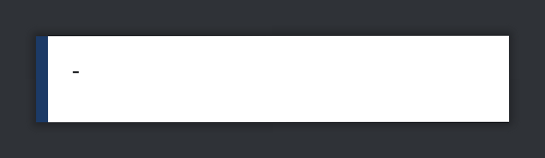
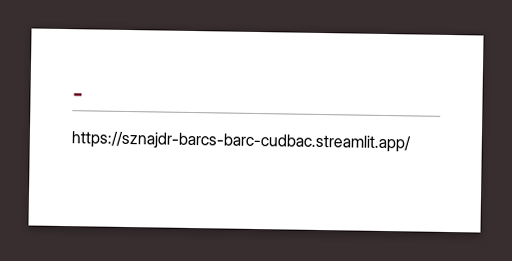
(80, 75) none -> [71,131,411,153] // https://sznajdr-barcs-barc-cudbac.streamlit.app/

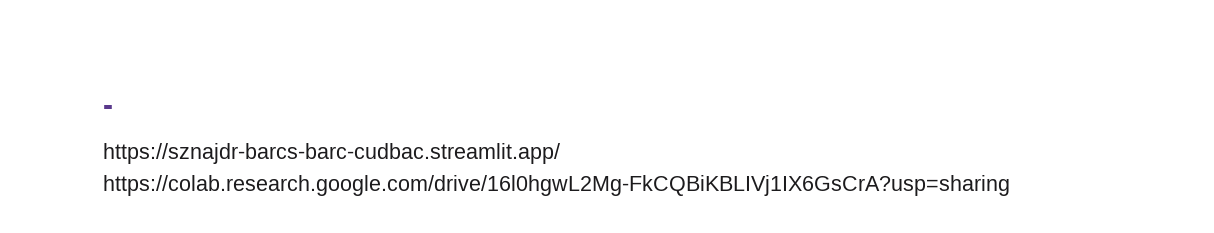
(411, 142) none -> [103,175,1010,196] https://colab.research.google.com/drive/16l0hgwL2Mg-FkCQBiKBLIVj1IX6GsCrA?usp=sharing

